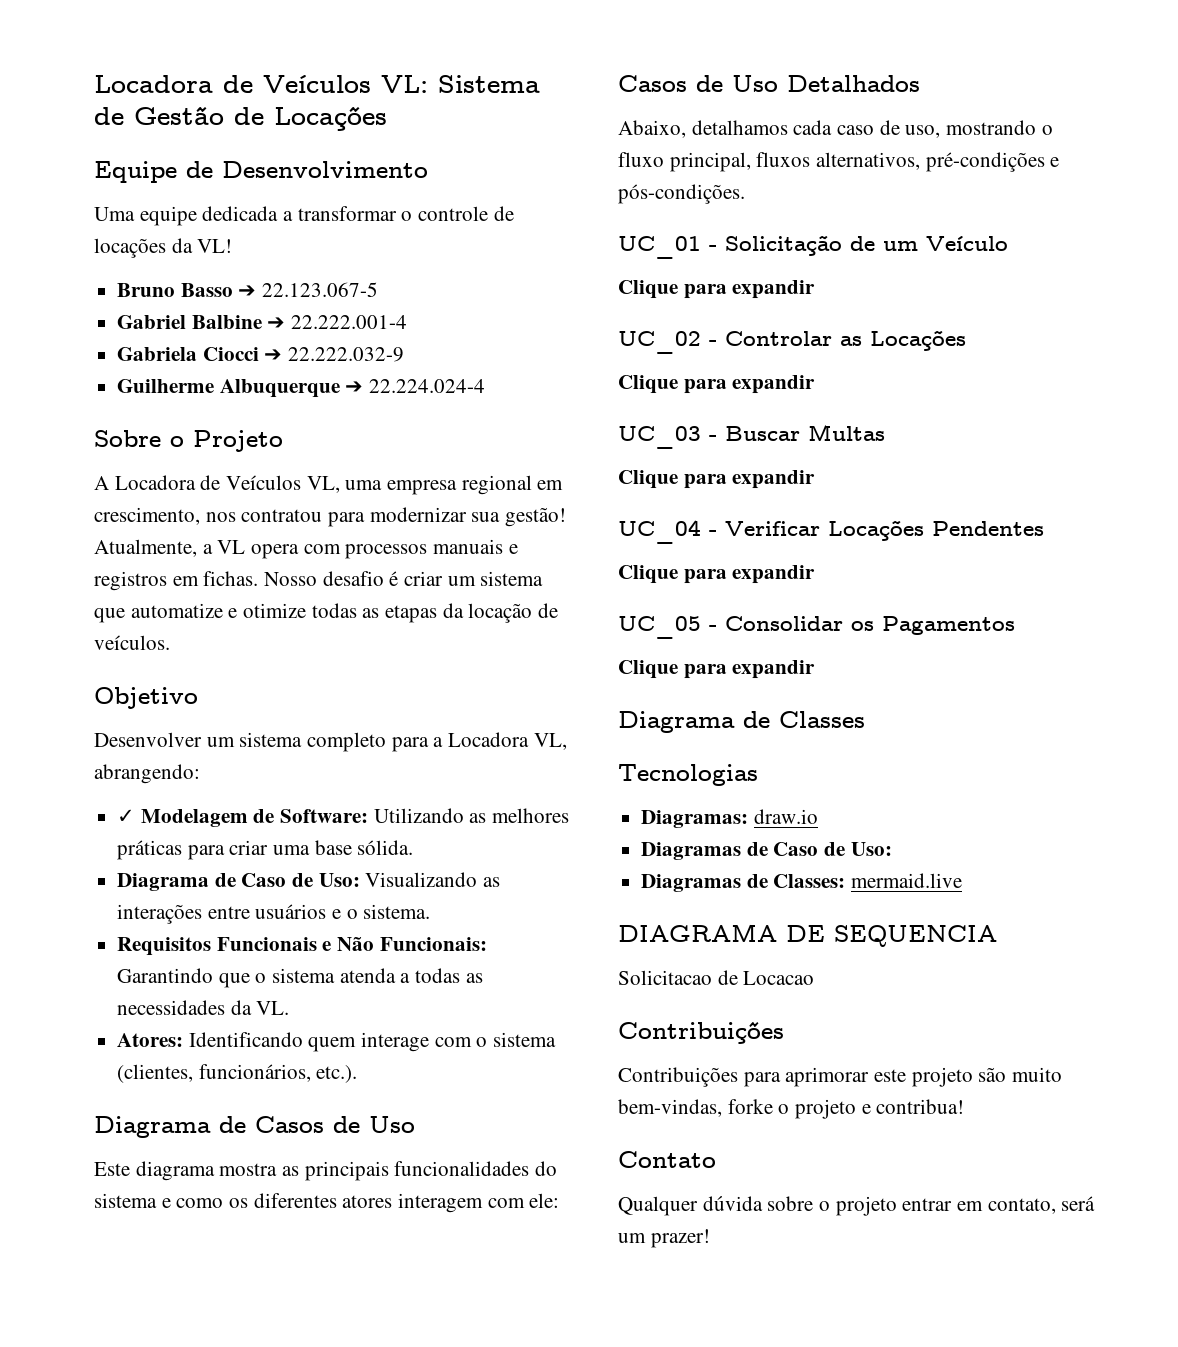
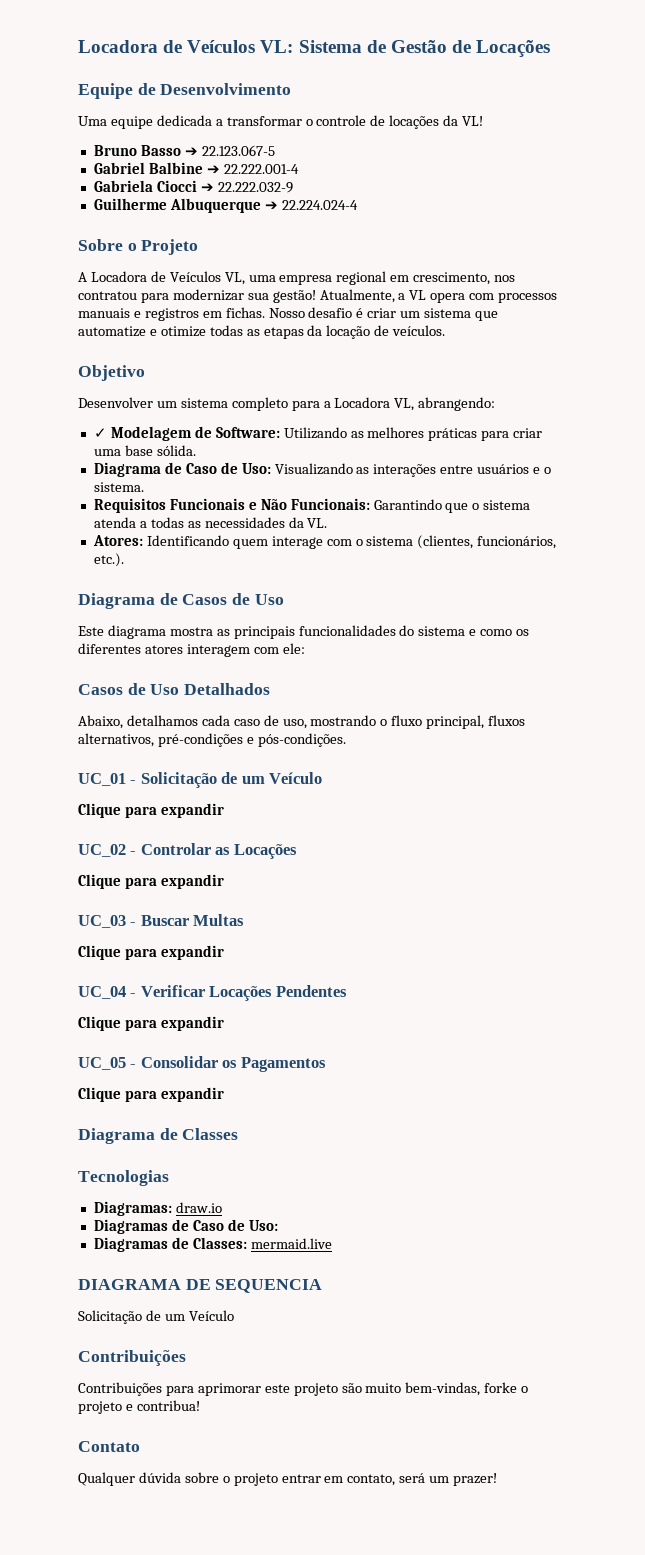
[618,970,815,985] Solicitacao de Locacao -> [78,1310,234,1324] Solicitação de um Veículo

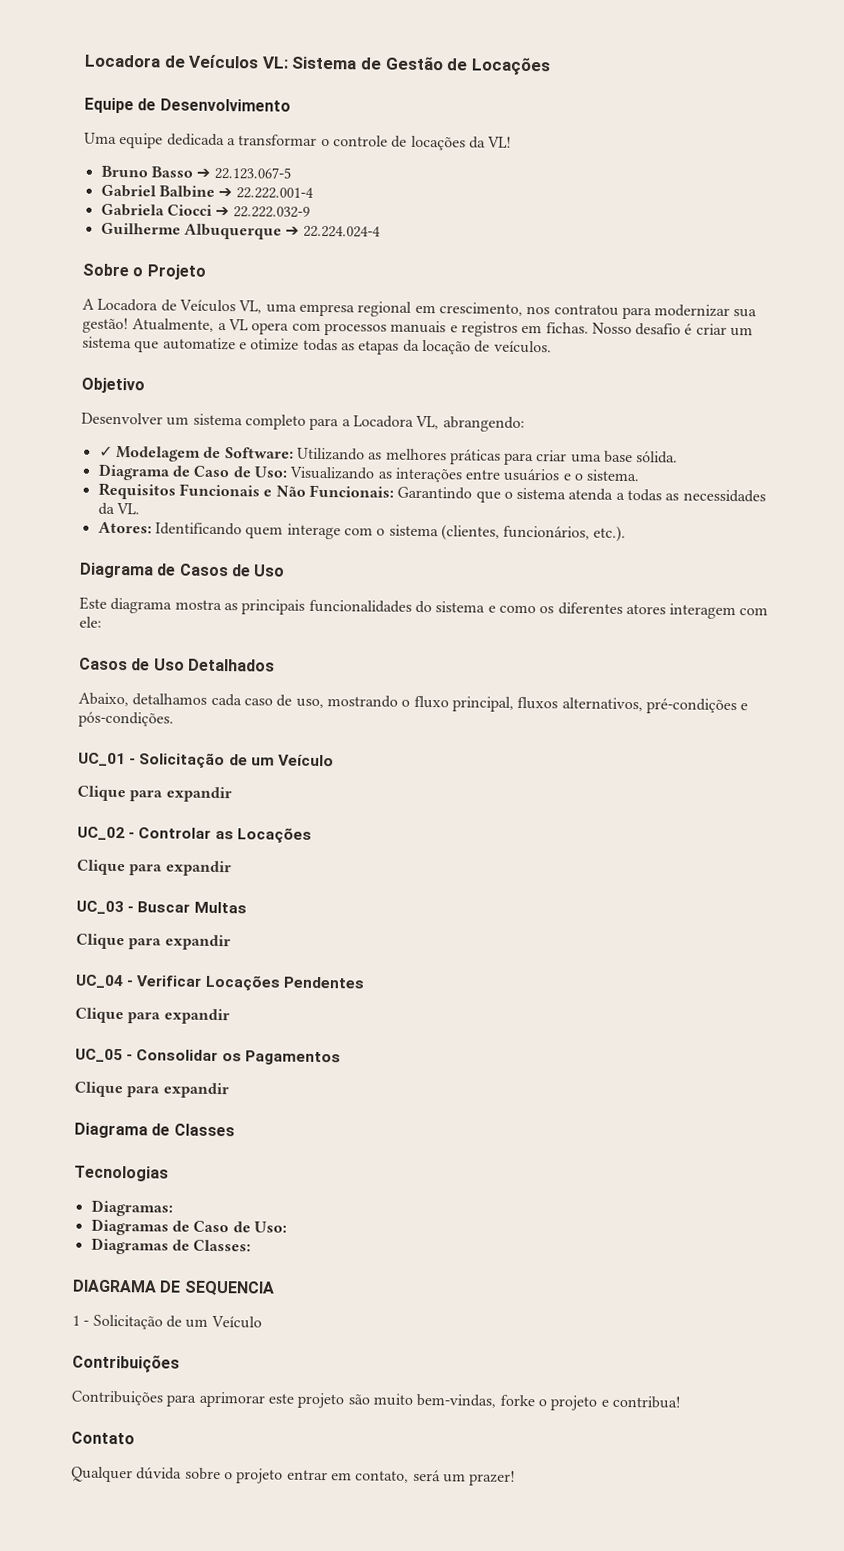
[175,1202,222,1213] draw.io -> (173, 1208) none
[250,1238,332,1249] mermaid.live -> (252, 1245) none
(323, 1286) none -> [72,1315,90,1326] 1 -

